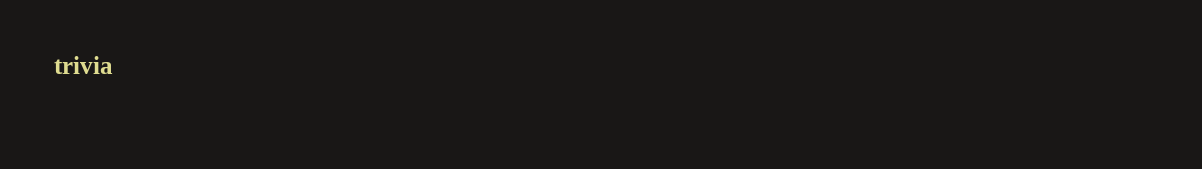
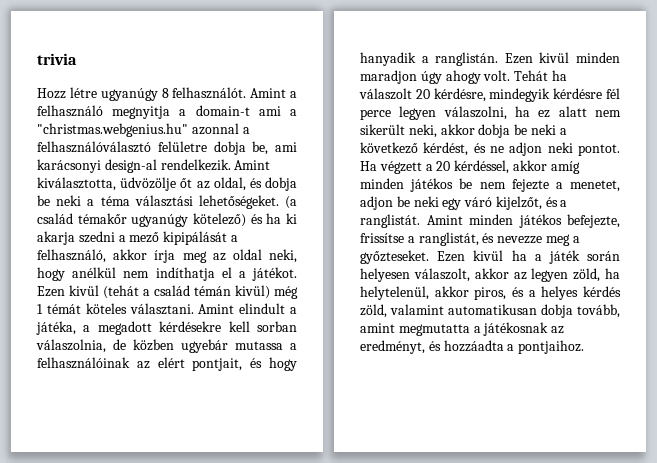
(113, 65) none -> [37,87,297,101] [37,105,297,119] [37,123,250,137] [37,141,297,155] [37,159,271,173] [37,177,297,191] [37,195,297,209] [37,213,297,227] [37,231,238,245] [37,249,297,263] [37,267,297,281] [37,285,298,299] [37,303,297,315] [36,321,297,335] [36,339,297,353] [37,357,297,371] [360,52,620,66] [360,70,567,84] [359,88,620,102] [360,106,621,120] [360,124,567,138] [360,142,620,156] [360,160,580,174] [360,178,620,192] [360,196,568,210] [360,214,620,228] [360,232,580,246] [360,250,620,264] [360,268,620,282] [360,286,621,300] [360,304,620,318] [360,322,565,336] [360,340,585,354] // Hozz létre ugyanúgy 8 felhasználót. Amint a felhasználó megnyitja a domain-t ami a "christmas.webgenius.hu" azonnal a felhasználóválasztó felületre dobja be, ami karácsonyi design-al rendelkezik. Amint kiválasztotta, üdvözölje őt az oldal, és dobja be neki a téma választási lehetőségeket. (a család témakőr ugyanúgy kötelező) és ha ki akarja szedni a mező kipipálását a felhasználó, akkor írja meg az oldal neki, hogy anélkül nem indíthatja el a játékot. Ezen kivül (tehát a család témán kivül) még 1 témát köteles választani. Amint elindult a játéka, a megadott kérdésekre kell sorban válaszolnia, de közben ugyebár mutassa a felhasználóinak az elért pontjait, és hogy hanyadik a ranglistán. Ezen kivül minden maradjon úgy ahogy volt. Tehát ha válaszolt 20 kérdésre, mindegyik kérdésre fél perce legyen válaszolni, ha ez alatt nem sikerült neki, akkor dobja be neki a következő kérdést, és ne adjon neki pontot. Ha végzett a 20 kérdéssel, akkor amíg minden játékos be nem fejezte a menetet, adjon be neki egy váró kijelzőt, és a ranglistát. Amint minden játékos befejezte, frissítse a ranglistát, és nevezze meg a győzteseket. Ezen kivül ha a játék során helyesen válaszolt, akkor az legyen zöld, ha helytelenül, akkor piros, és a helyes kérdés zöld, valamint automatikusan dobja tovább, amint megmutatta a játékosnak az eredményt, és hozzáadta a pontjaihoz.

